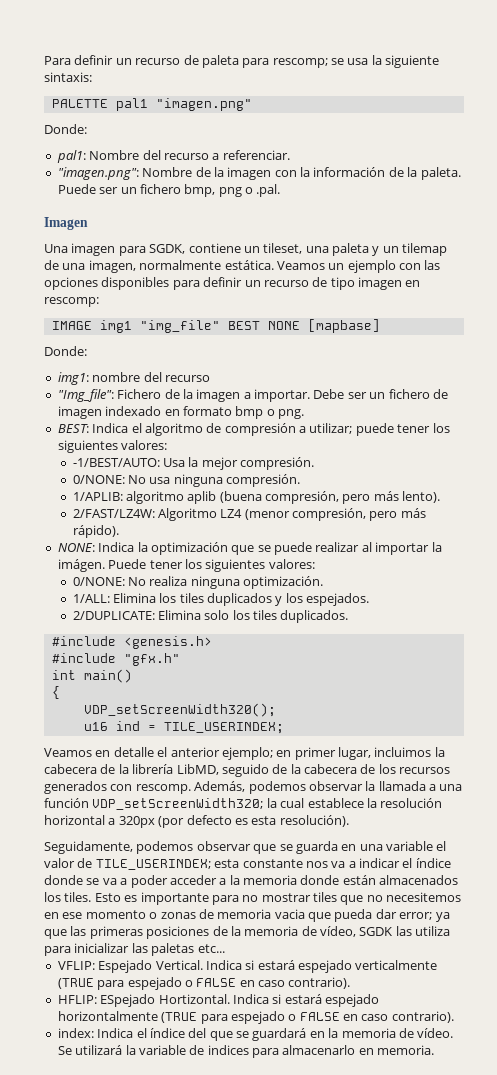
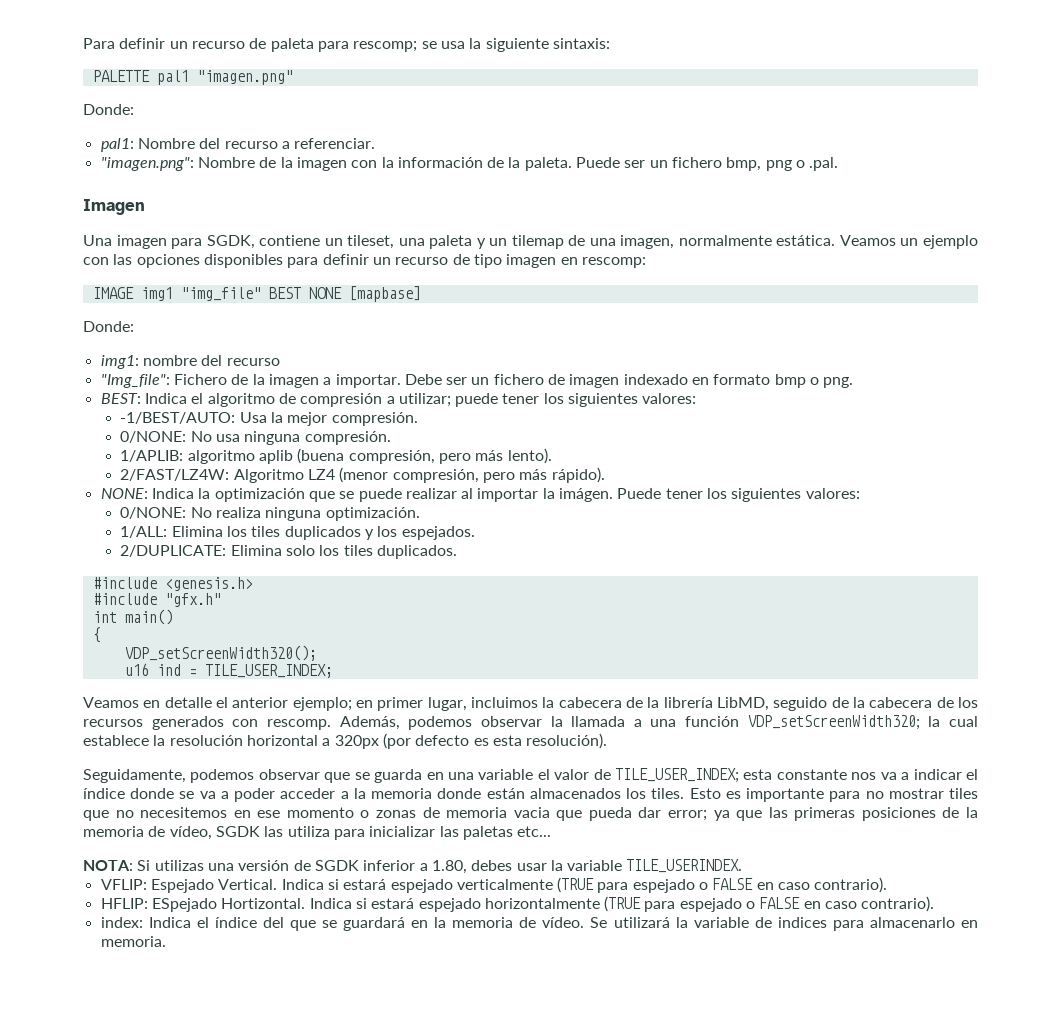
[163,722,284,734] TILE_USERINDEX; -> [204,664,333,678] TILE_USER_INDEX;
[95,859,211,870] TILE_USERINDEX; -> [615,768,740,783] TILE_USER_INDEX;
(225, 948) none -> [83,859,743,874] // NOTA: Si utilizas una versión de SGDK inferior a 1.80, debes usar la variable TILE_USERINDEX.

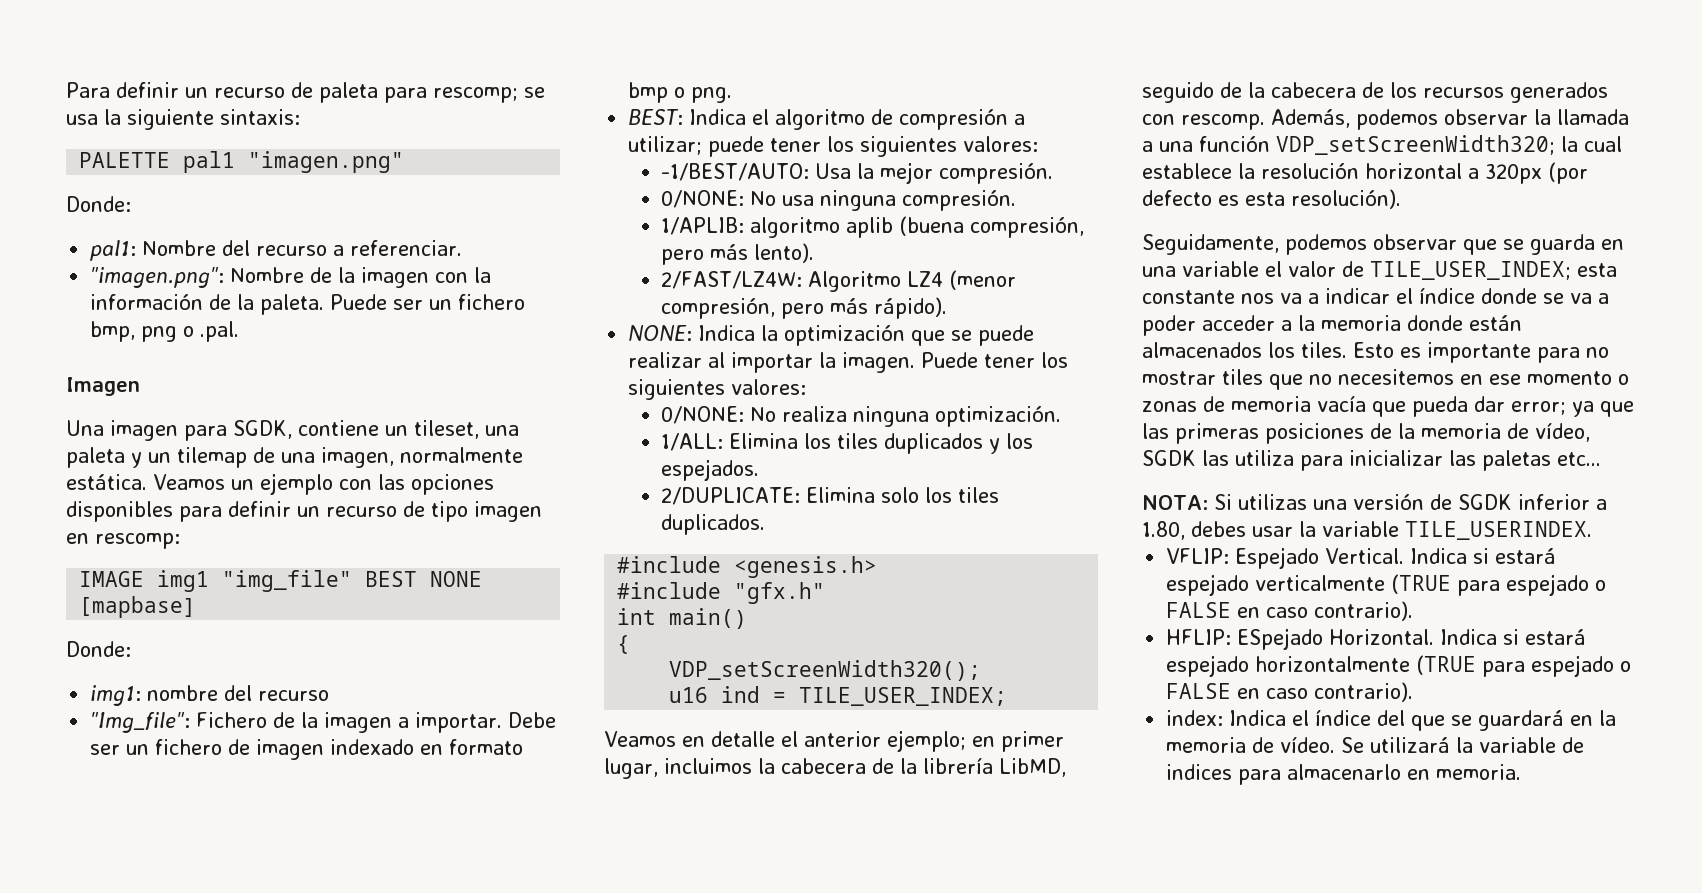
[559,488,614,502] imágen. -> [842,352,916,373] imagen.
[513,807,550,818] vacia -> [1317,396,1366,412] vacía
[221,898,306,909] Hortizontal. -> [1329,629,1435,645] Horizontal.

